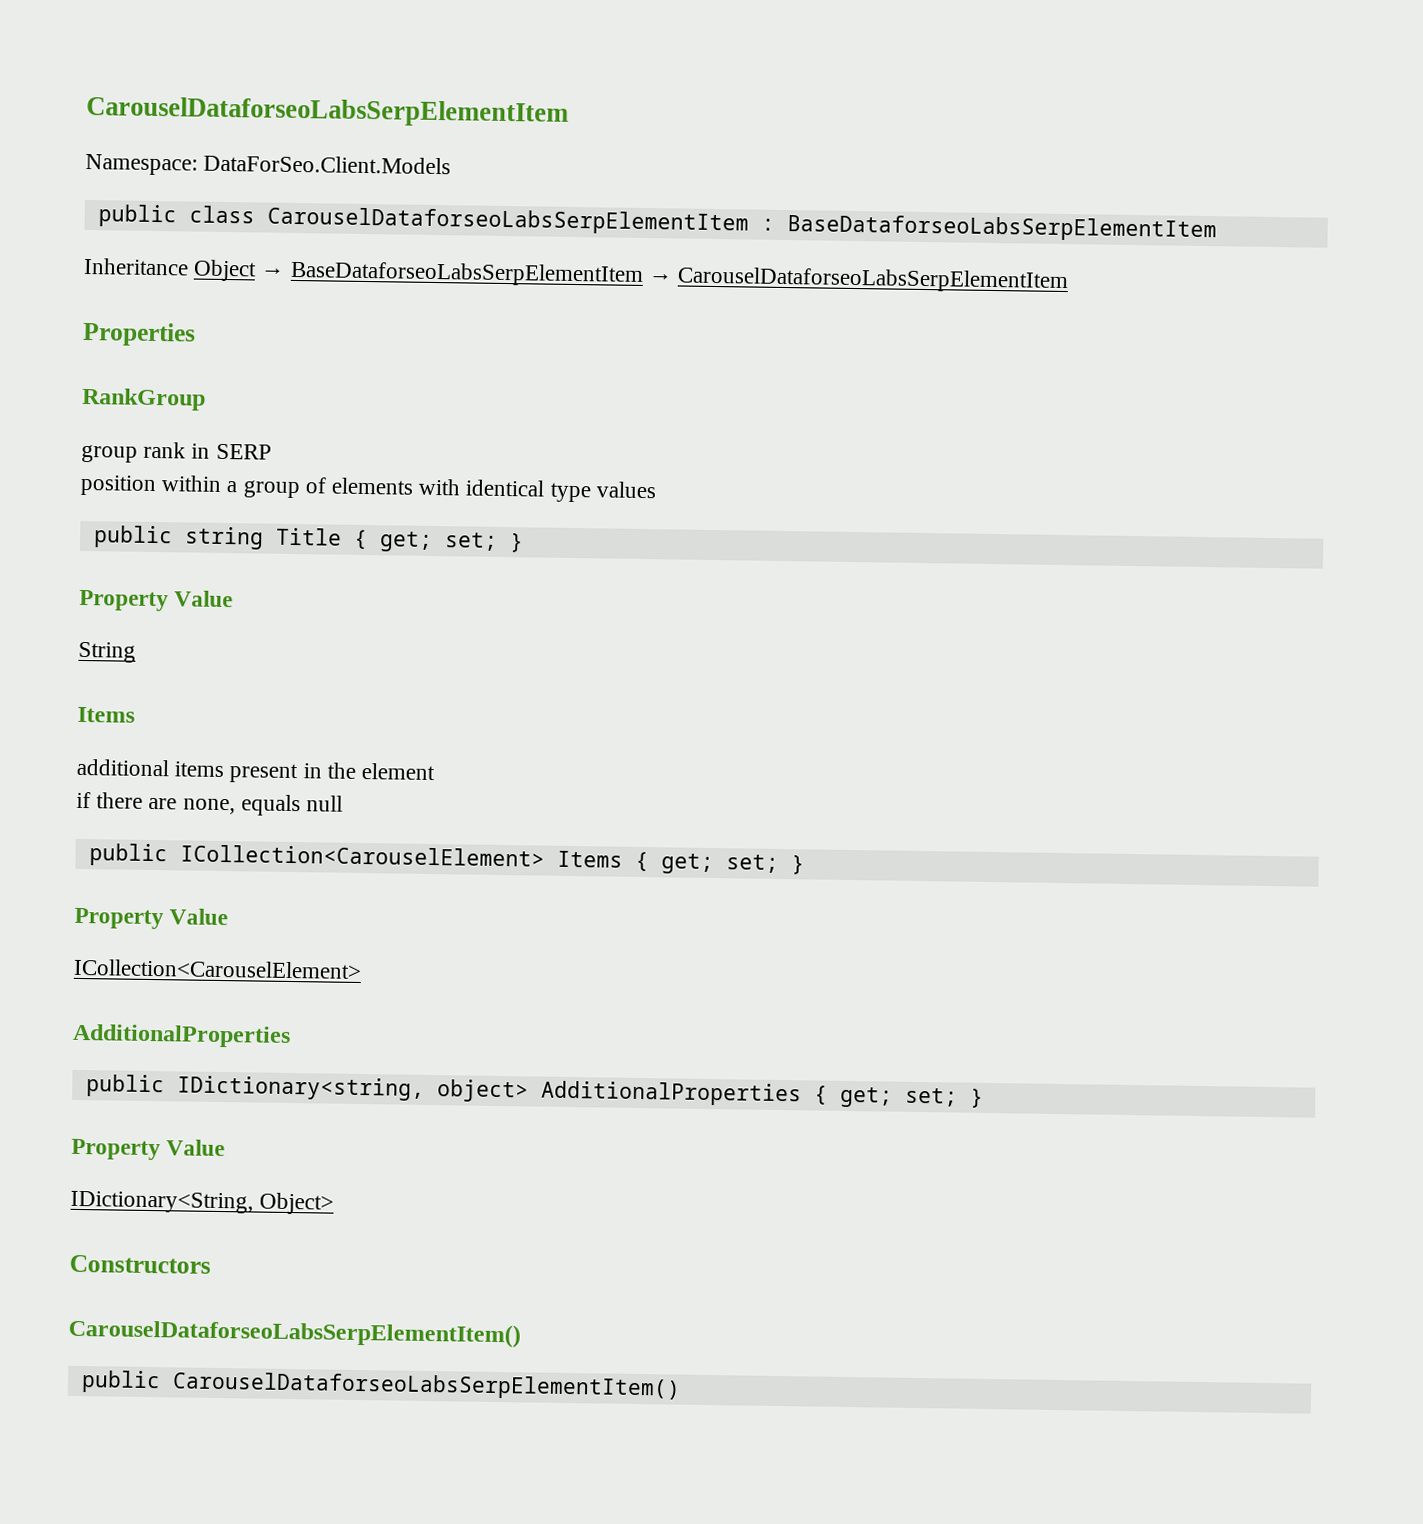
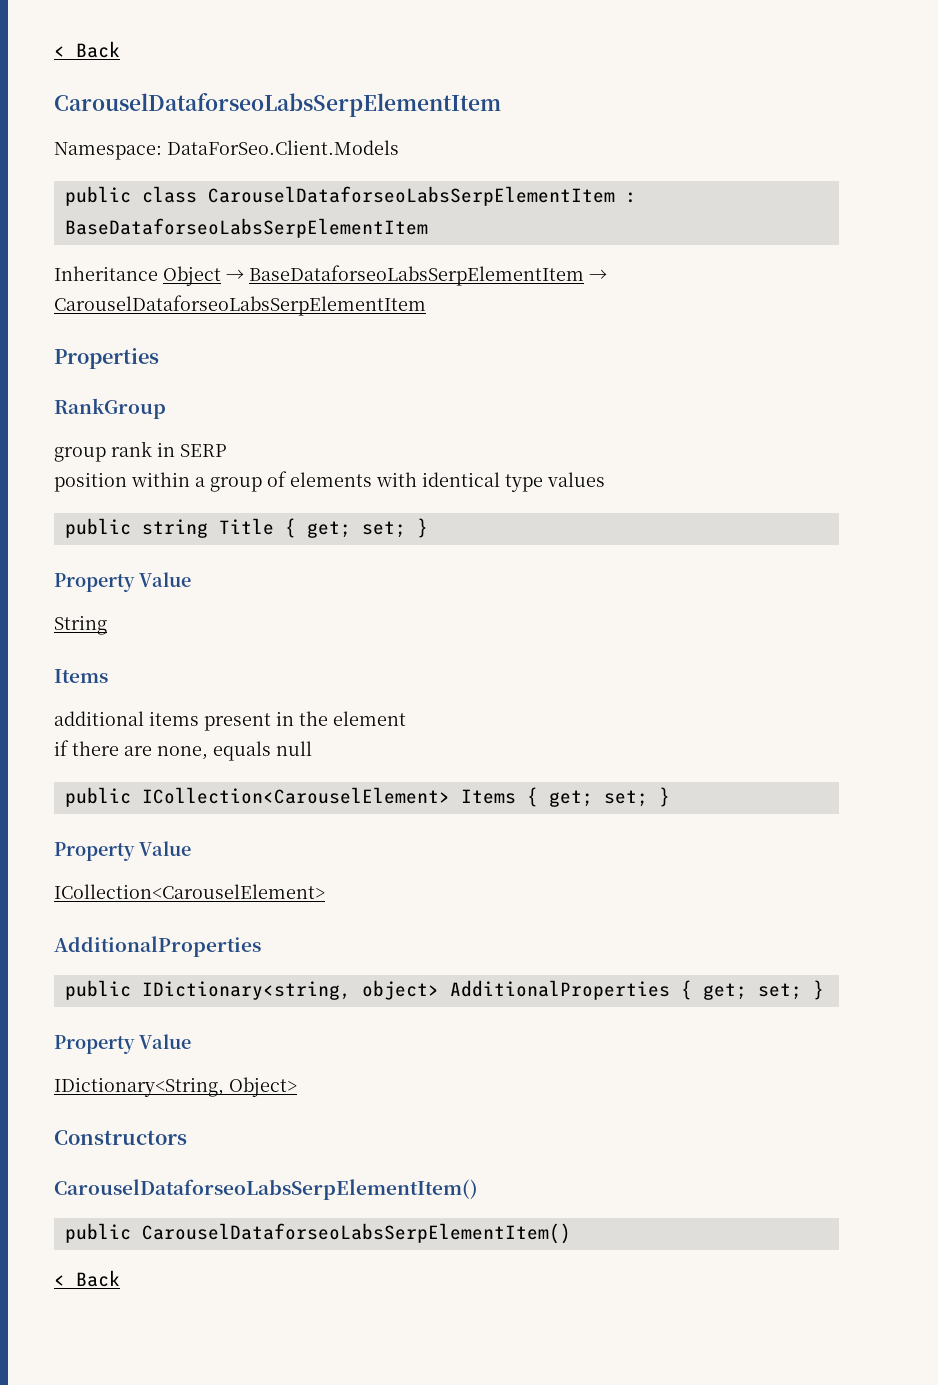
(86, 111) none -> [54,41,120,58] < Back //
(681, 1386) none -> [54,1270,120,1287] // < Back

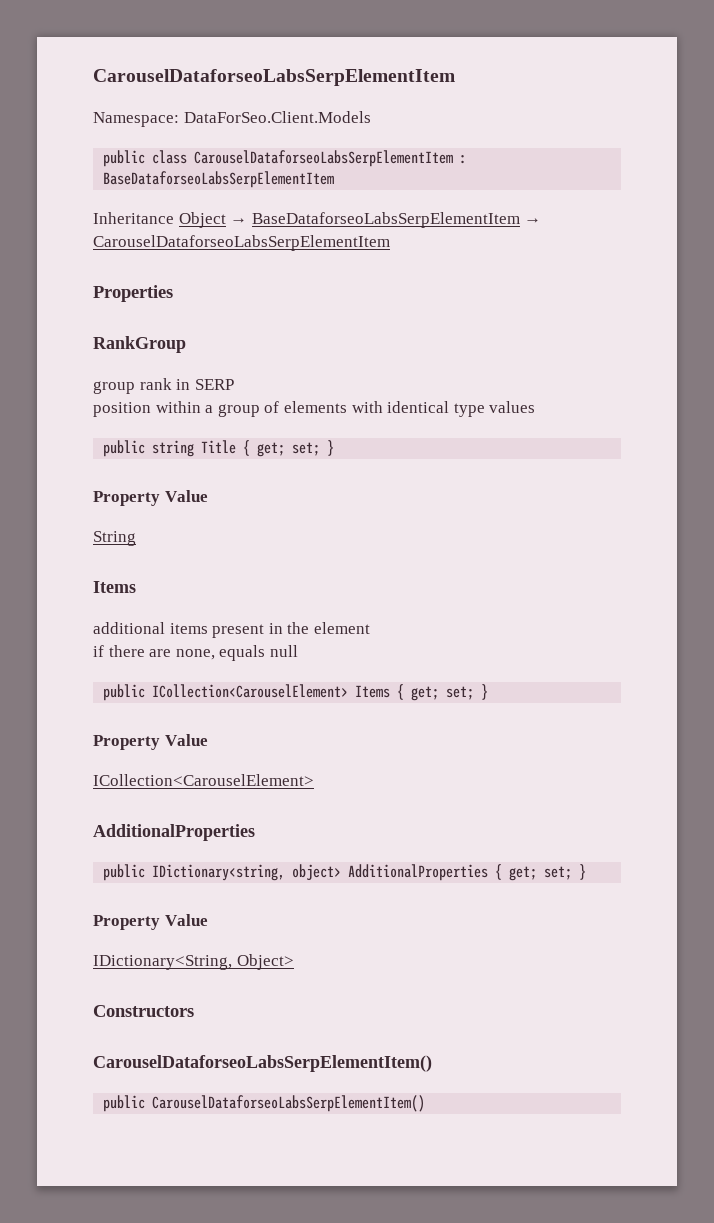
[54,41,120,58] < Back // -> (93, 77) none
[54,1270,120,1287] // < Back -> (426, 1103) none

